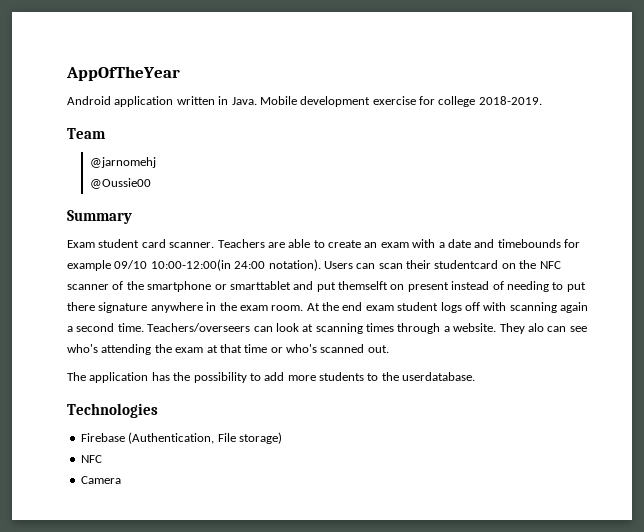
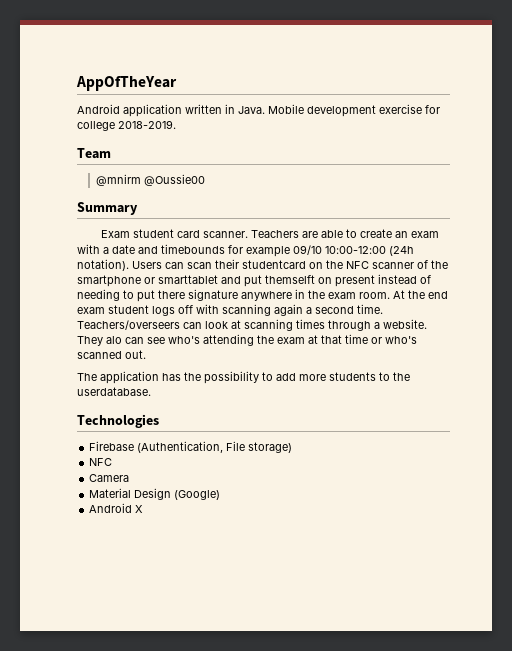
[89,157,156,168] @jarnomehj // -> [95,174,141,186] @mnirm
[150,259,266,271] 10:00-12:00(in 24:00 -> [325,246,414,256] 10:00-12:00 (24h
(121, 480) none -> [89,488,221,500] [89,503,144,513] // Material Design (Google) // Android X

